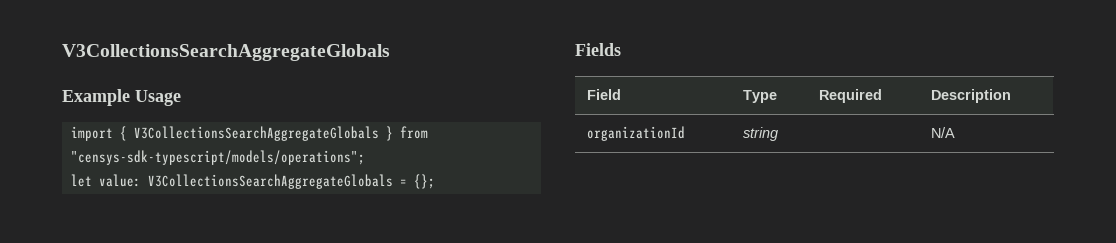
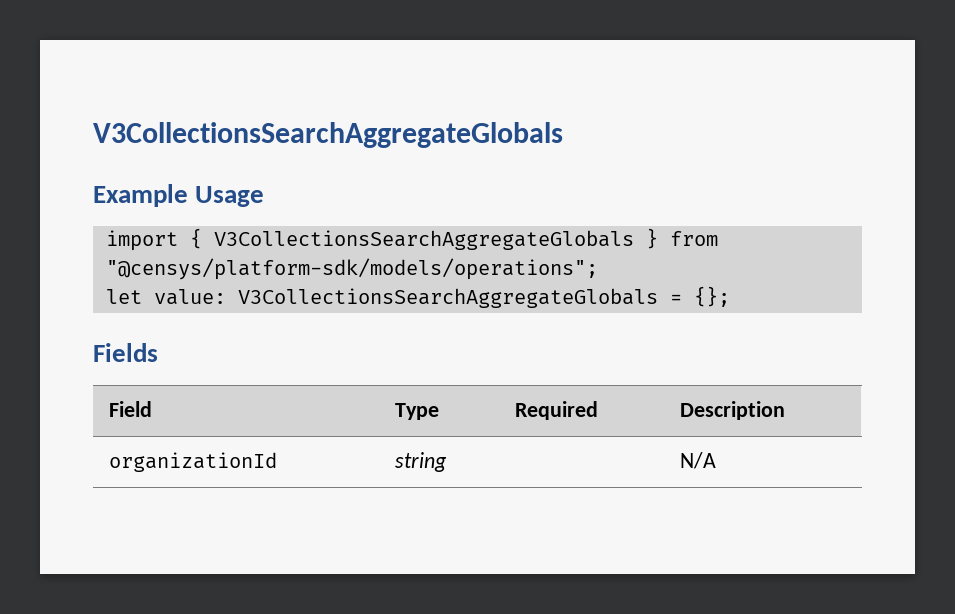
[70,150,365,165] "censys-sdk-typescript/models/operations"; -> [105,258,598,280] "@censys/platform-sdk/models/operations";

